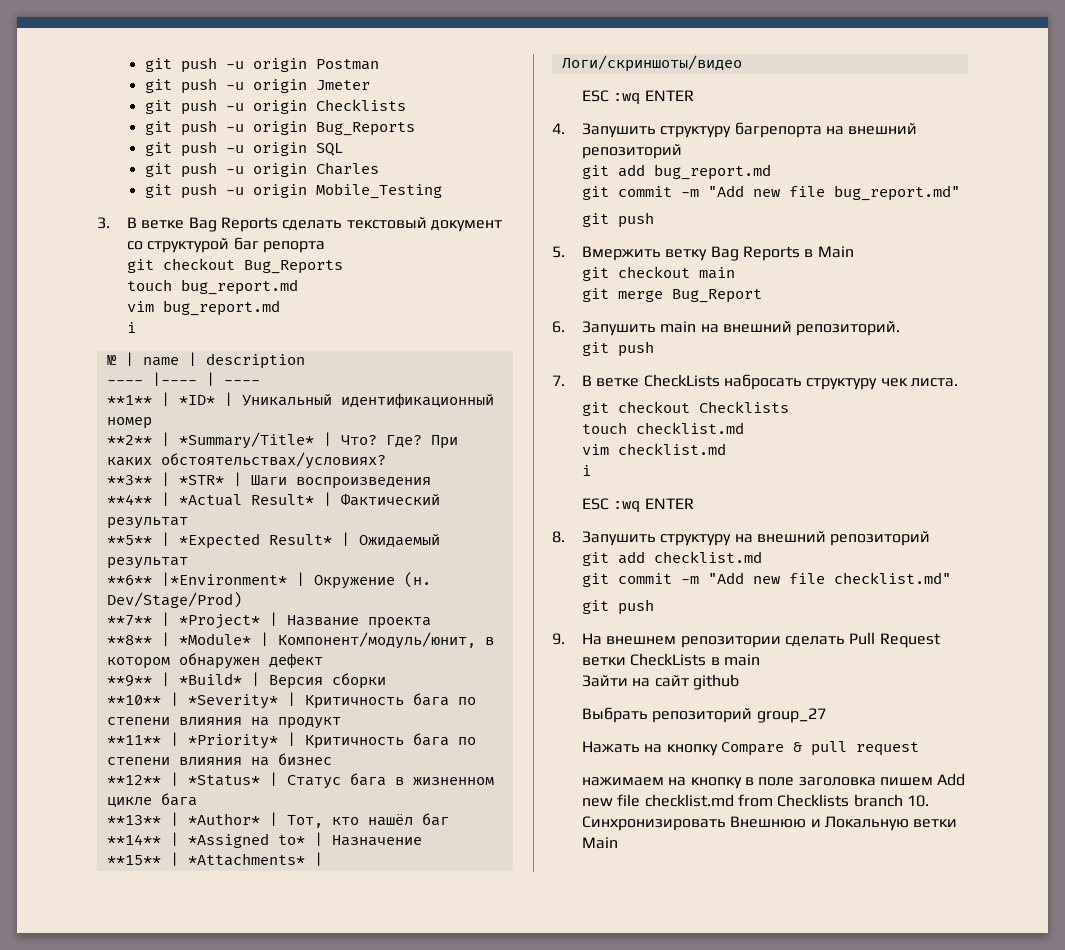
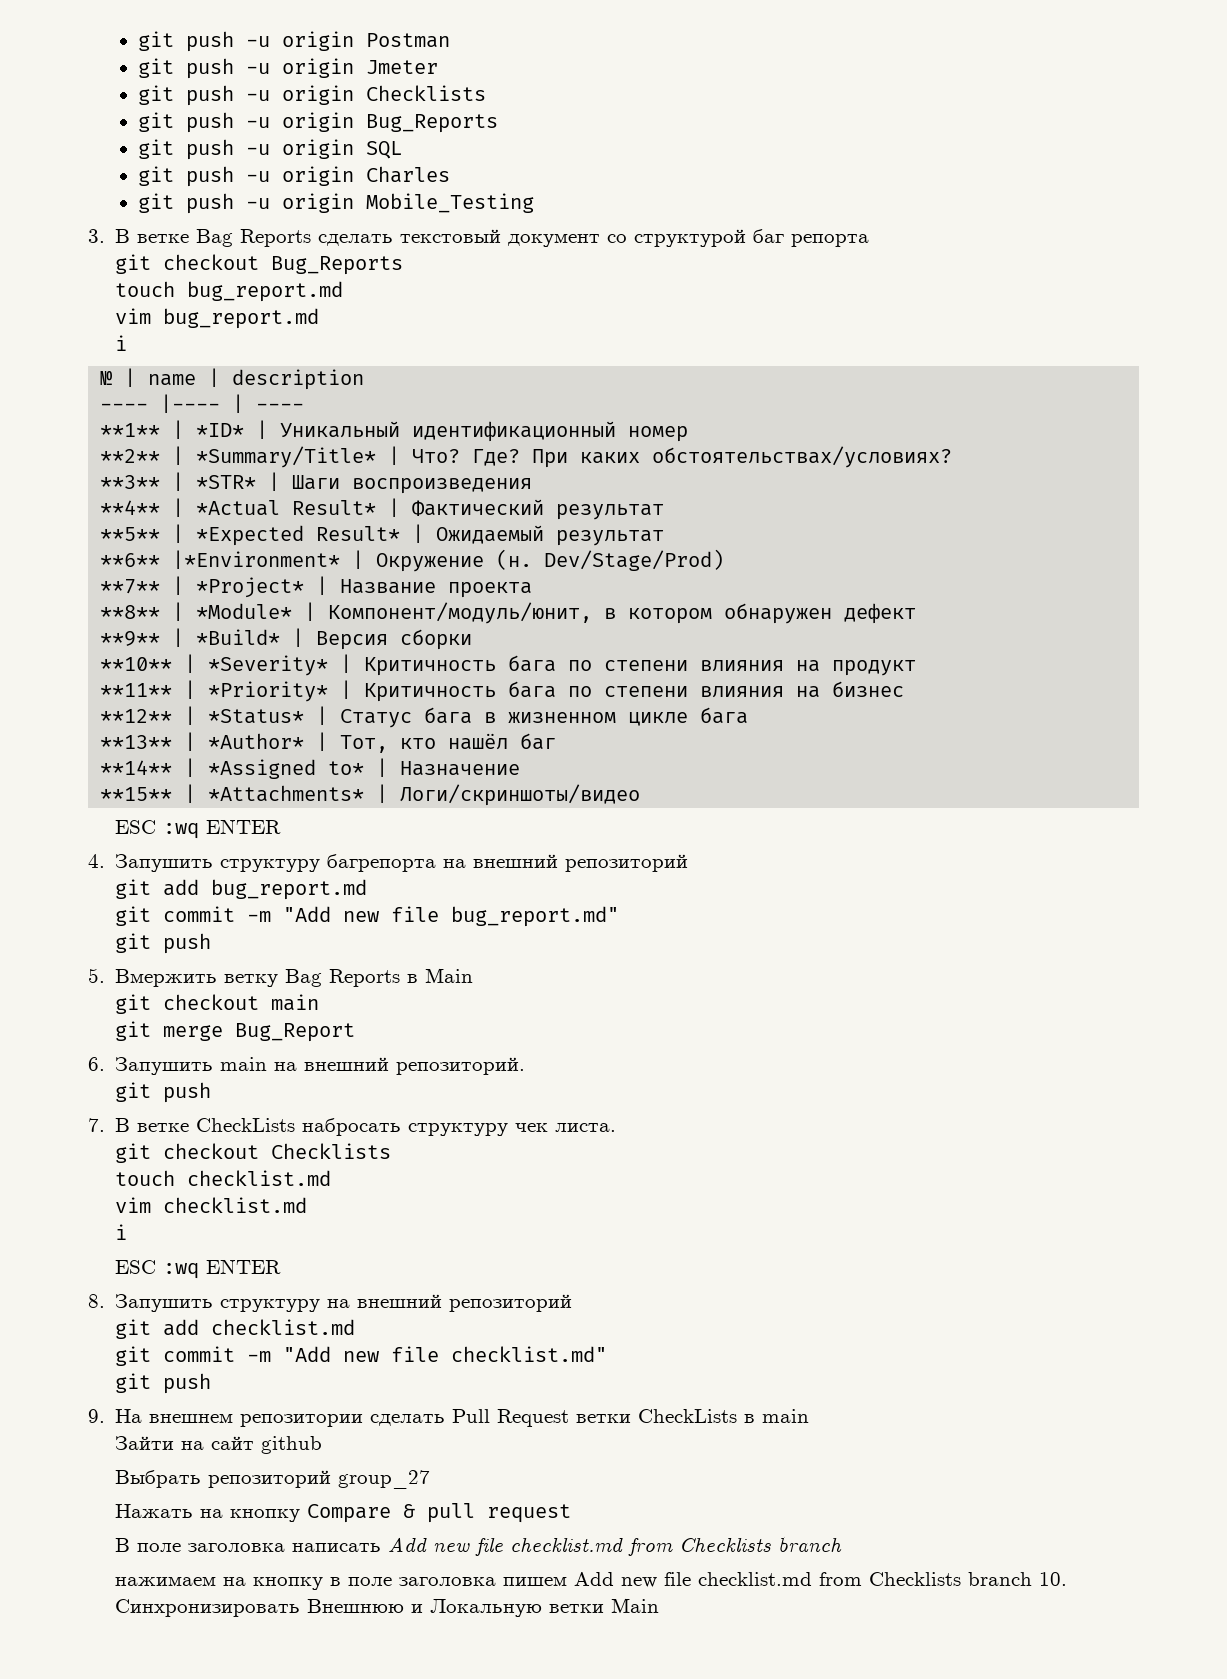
(919, 749) none -> [115,1536,843,1556] // В поле заголовка написать Add new file checklist.md from Checklists branch

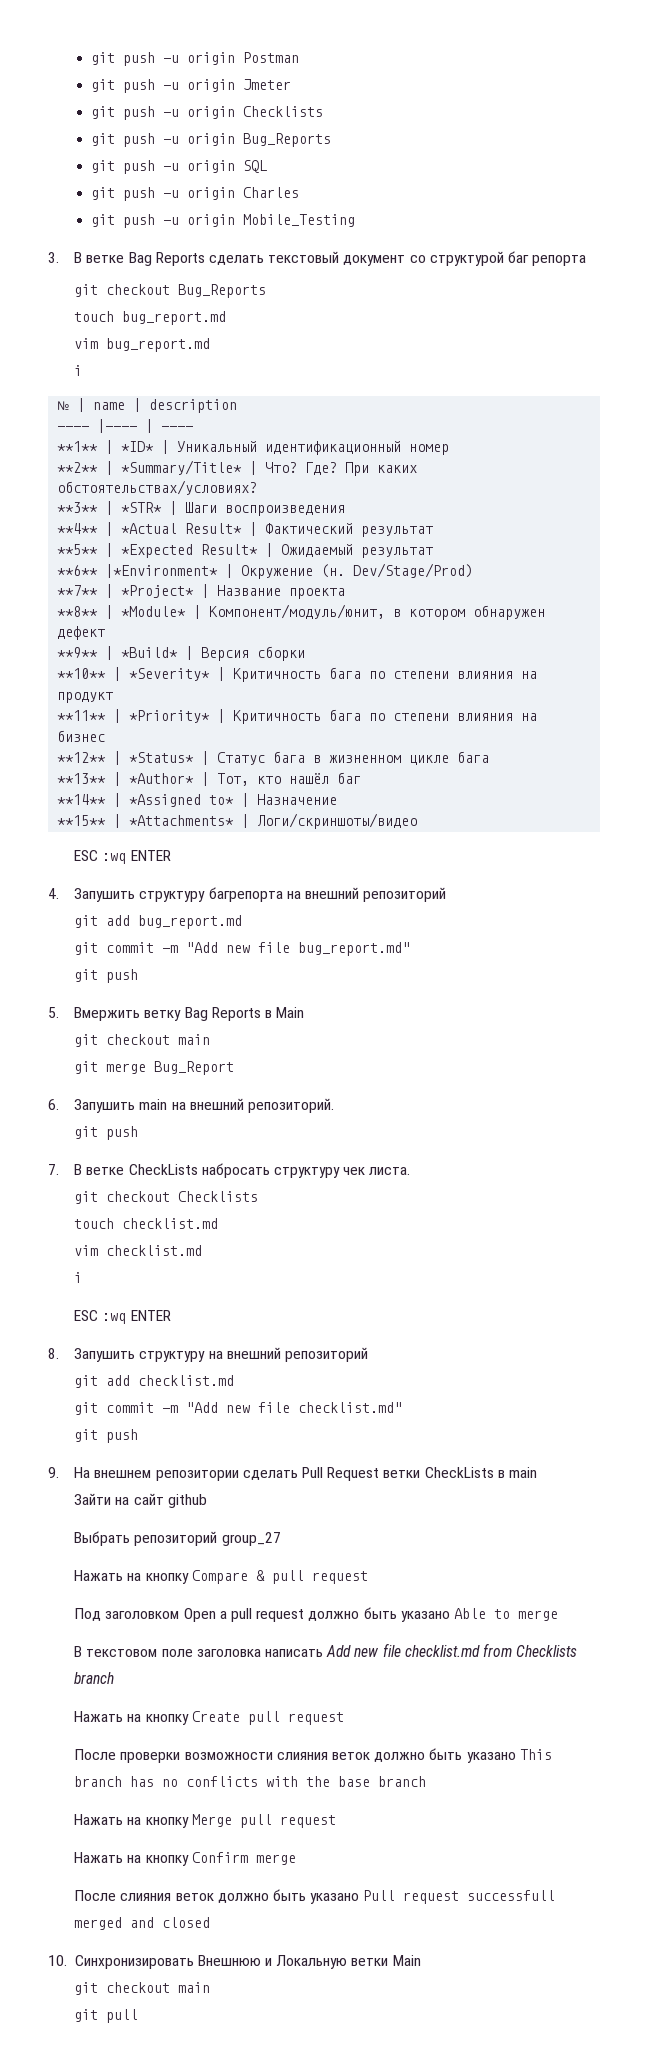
[115,1538,131,1552] // В -> [74,1607,558,1622] [74,1646,158,1657] // Под заголовком Open a pull request должно быть указано Able to merge // В текстовом
[115,1572,1033,1590] нажимаем на кнопку в поле заголовка пишем Add new file checklist.md from Checklists branch -> [74,1711,344,1725] [74,1748,552,1763] [74,1776,427,1787] [74,1814,336,1828] [74,1852,296,1866] [74,1889,556,1904] [74,1917,211,1930] Нажать на кнопку Create pull request // После проверки возможности слияния веток должно быть указано This branch has no conflicts with the base branch // Нажать на кнопку Merge pull request // Нажать на кнопку Confirm merge // После слияния веток должно быть указано Pull request successfull merged and closed //
(660, 1605) none -> [74,1982,211,1995] [74,2009,139,2023] // git checkout main // git pull

